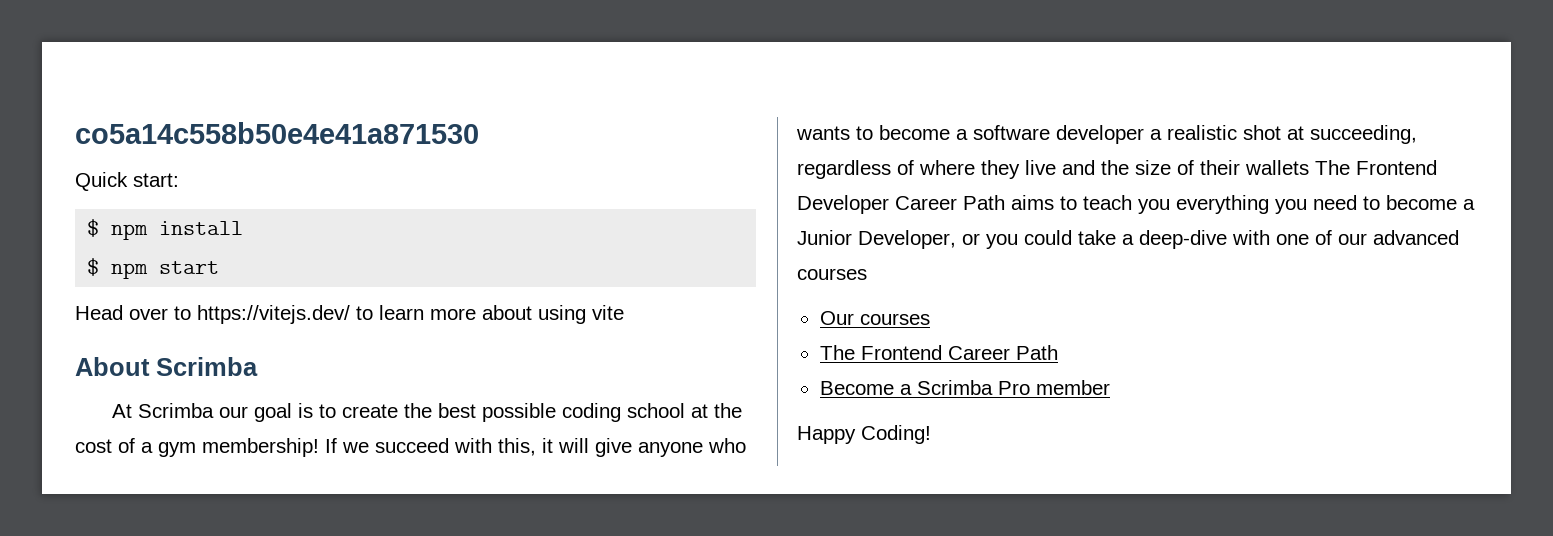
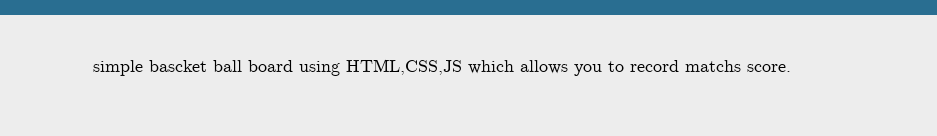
[75,122,479,144] [75,172,179,191] [87,219,244,240] [87,258,220,279] [75,305,624,324] [75,357,258,376] [112,403,743,422] [75,438,746,457] [796,125,1417,144] [797,160,1437,179] [797,195,1475,214] [797,230,1459,249] [797,268,867,280] [819,311,930,325] [819,345,1058,360] [819,380,1110,395] [797,425,931,444] co5a14c558b50e4e41a871530 // Quick start: // $ npm install // $ npm start // Head over to https://vitejs.dev/ to learn more about using vite // About Scrimba // At Scrimba our goal is to create the best possible coding school at the cost of a gym membership! If we succeed with this, it will give anyone who wants to become a software developer a realistic shot at succeeding, regardless of where they live and the size of their wallets The Frontend Developer Career Path aims to teach you everything you need to become a Junior Developer, or you could take a deep-dive with one of our advanced courses // Our courses // The Frontend Career Path // Become a Scrimba Pro member // Happy Coding! -> [93,59,791,76] simple bascket ball board using HTML,CSS,JS which allows you to record matchs score.

